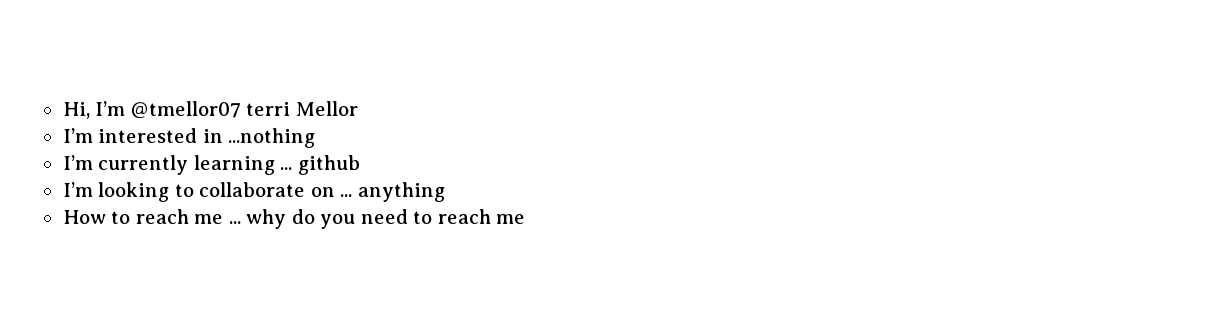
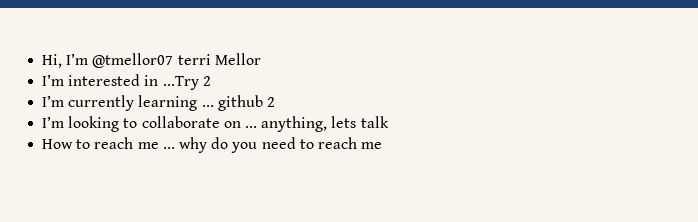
[228,128,316,148] ...nothing -> [162,76,211,90] ...Try 2
(360, 165) none -> [266,97,275,107] 2
[357,182,445,202] anything -> [261,116,389,132] anything, lets talk

